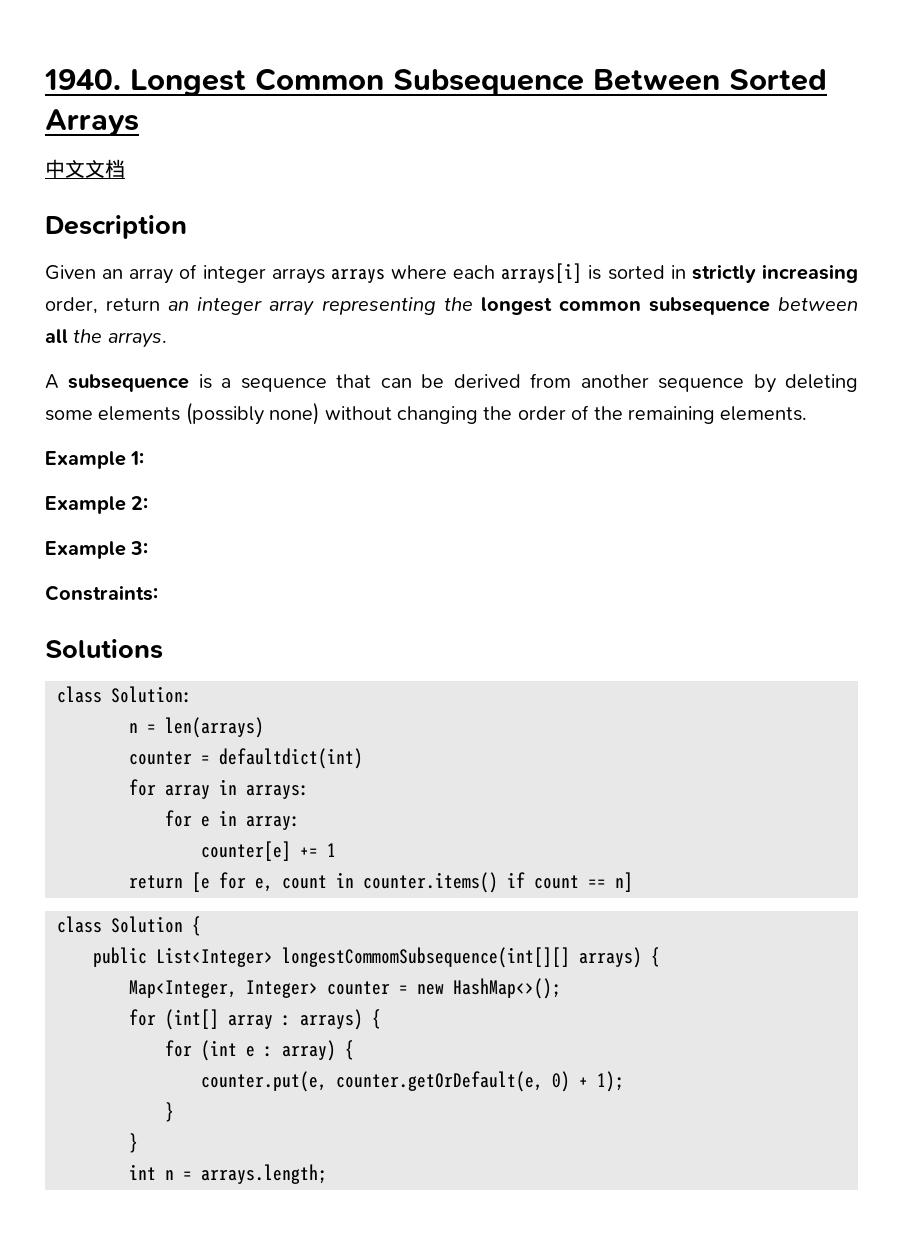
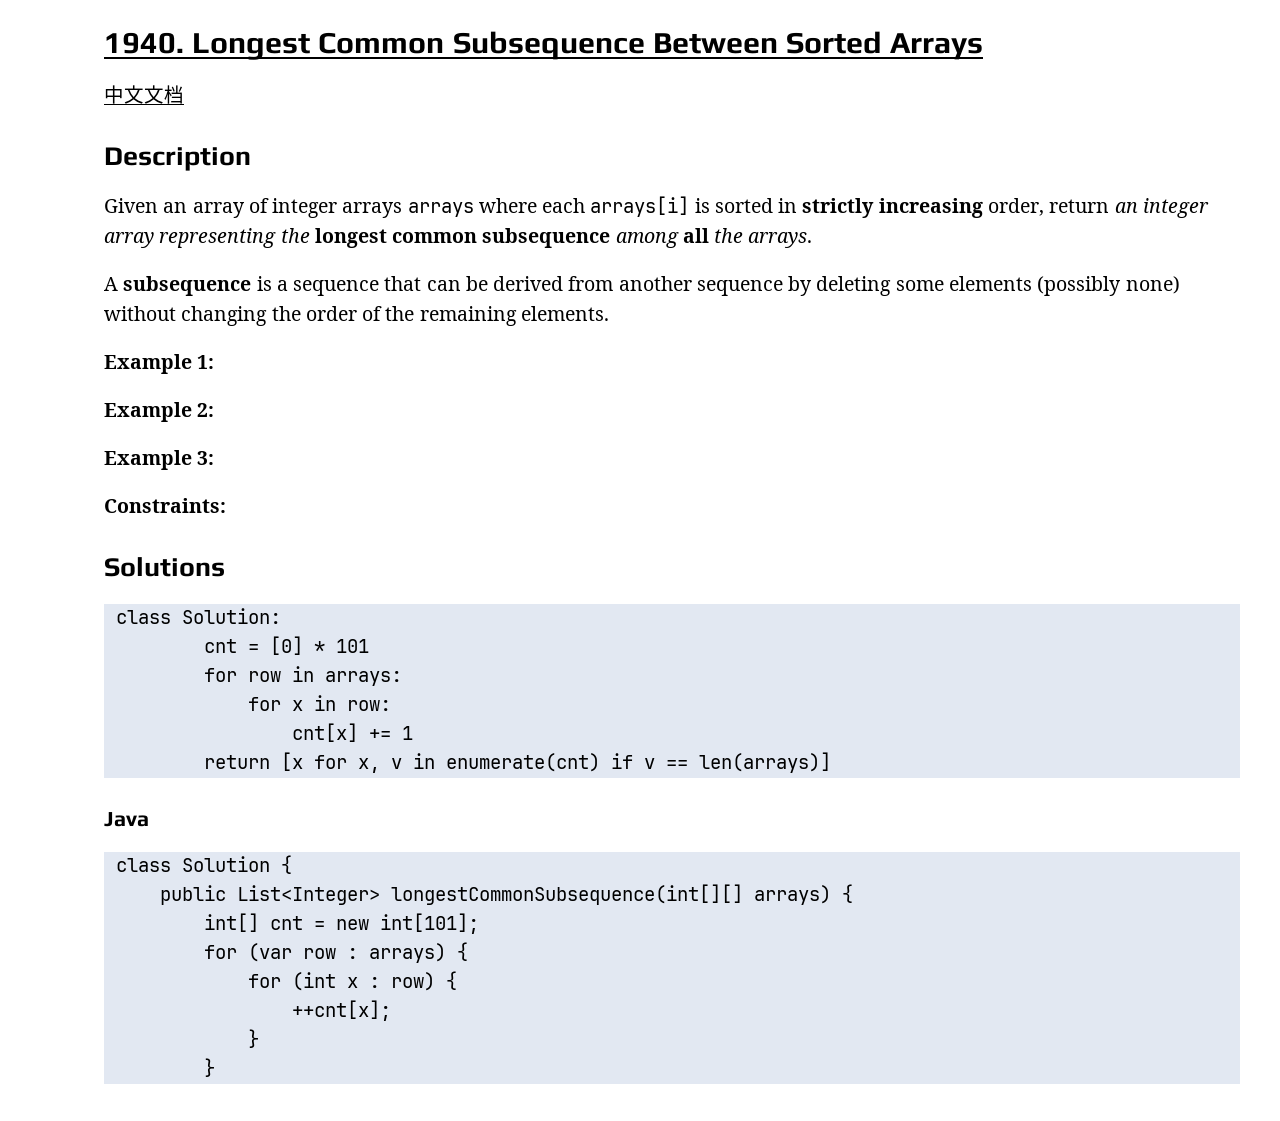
[778,297,859,311] between -> [615,232,679,248] among
[129,717,264,738] [129,748,363,769] [129,779,210,799] n = len(arrays) // counter = defaultdict(int) // for array -> [203,636,369,655] [203,668,281,682] cnt = [0] * 101 // for row
[201,810,300,830] [201,841,291,861] e in array: // counter[e] -> [291,695,391,711] [291,723,358,742] x in row: // cnt[x]
[192,872,633,893] [e for e, count in counter.items() if count == n] -> [280,752,831,773] [104,812,149,827] [x for x, v in enumerate(cnt) if v == len(arrays)] // Java
[282,947,660,968] [129,980,390,998] longestCommomSubsequence(int[][] arrays) { // Map<Integer, Integer> counter -> [390,884,853,905] [203,913,303,932] longestCommonSubsequence(int[][] arrays) { // int[] cnt
[453,978,561,999] [129,1009,273,1030] HashMap<>(); // for (int[] array -> [379,913,479,934] [203,943,336,962] int[101]; // for (var row
[246,1040,354,1061] [201,1071,624,1092] [165,1102,174,1122] [129,1133,138,1153] [129,1164,327,1184] e : array) { // counter.put(e, counter.getOrDefault(e, 0) + 1); // } // } // int n = arrays.length; -> [346,971,457,991] [291,1000,391,1021] [247,1029,259,1048] [203,1058,215,1077] x : row) { // ++cnt[x]; // } // }

